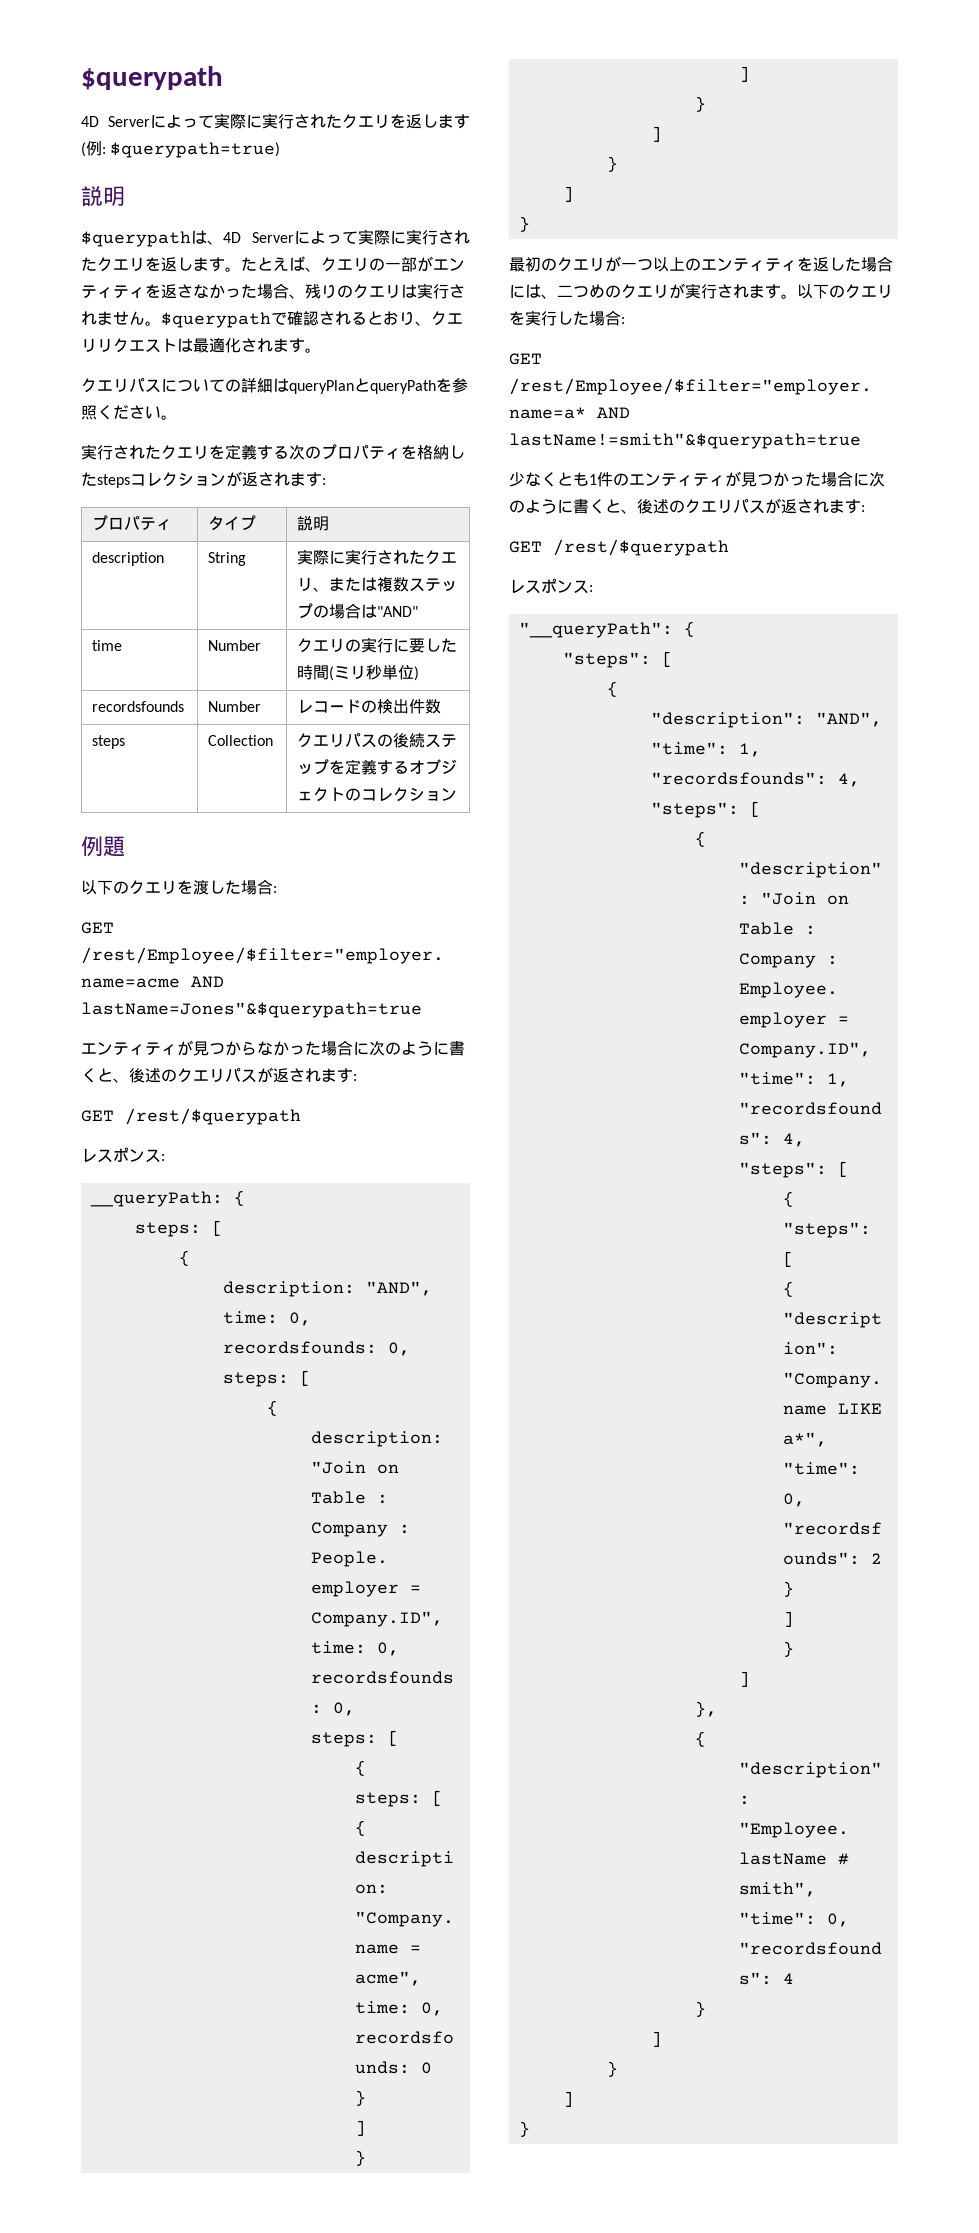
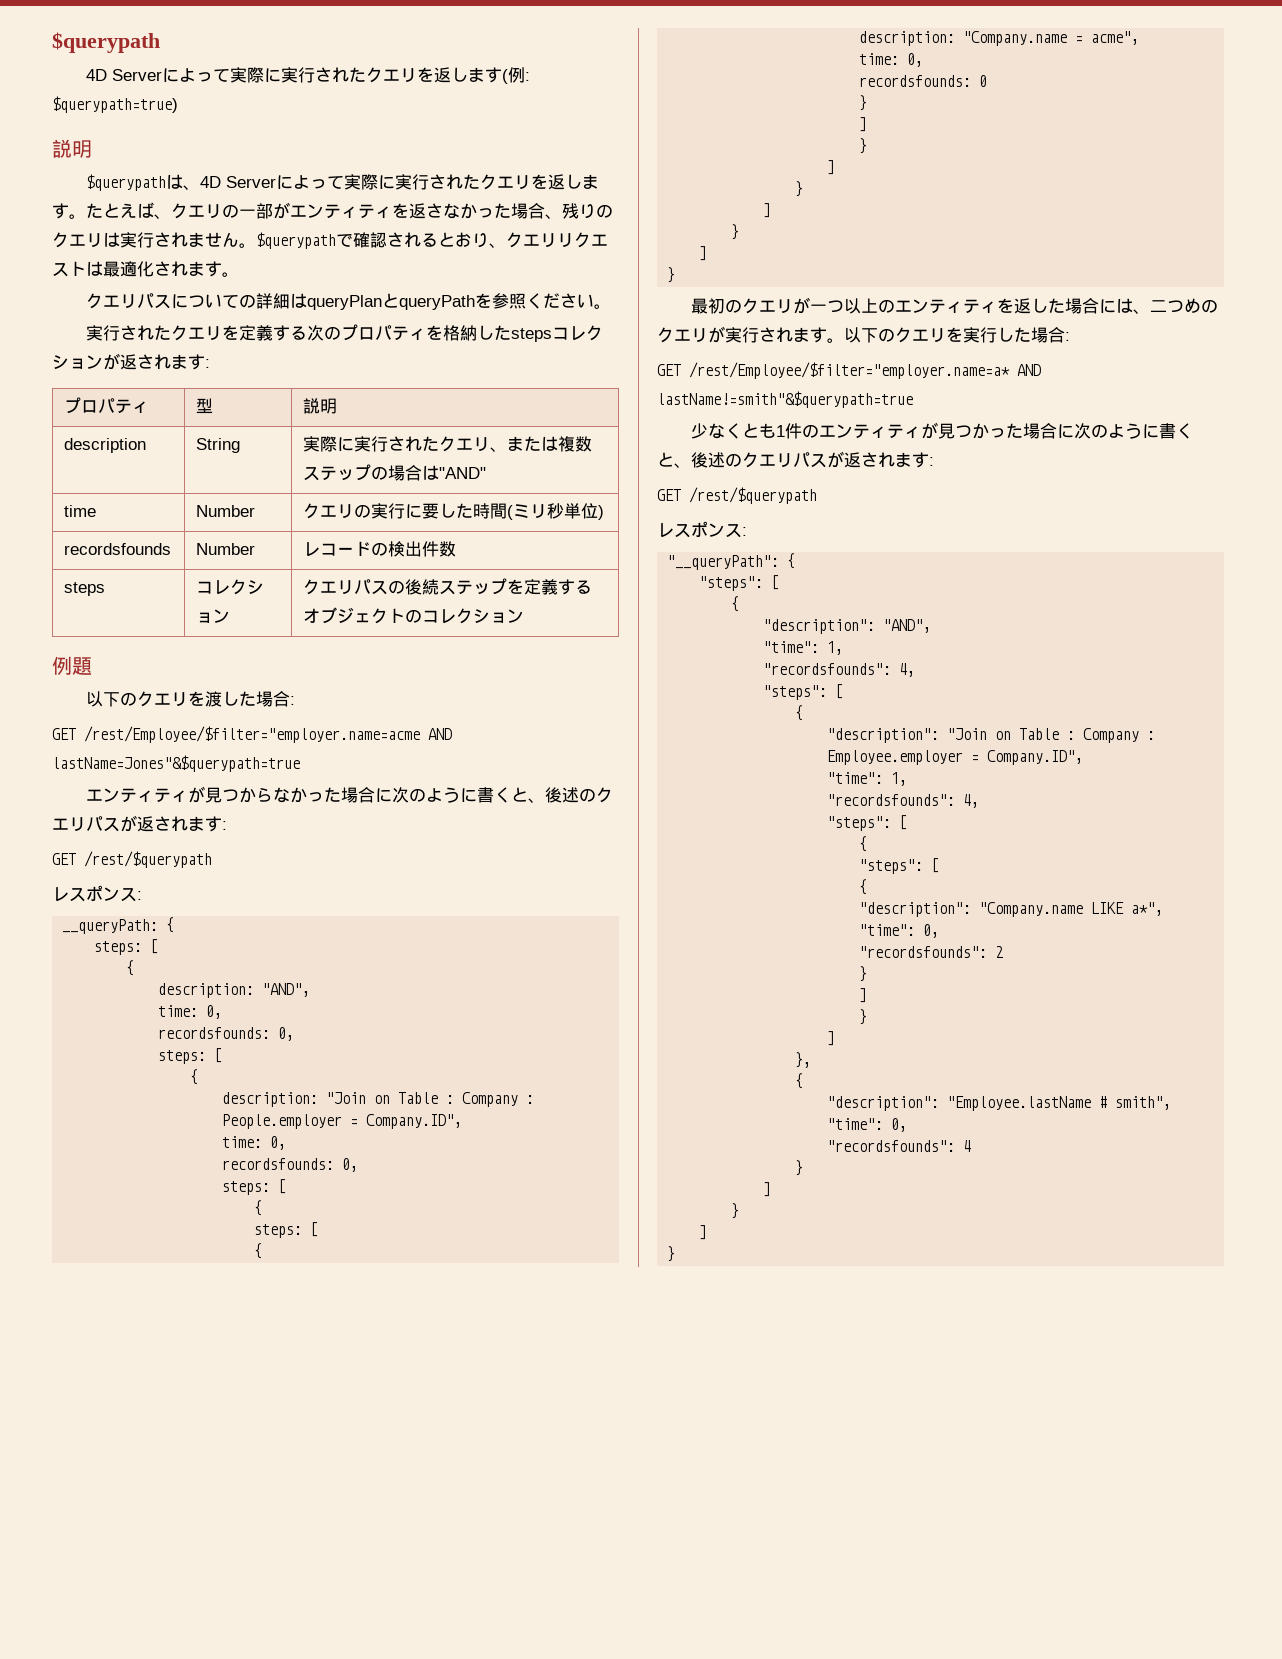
[208,515,257,531] タイプ -> [196,398,214,414] 型
[208,735,274,746] Collection -> [196,579,265,595] [196,609,231,623] コレクション

